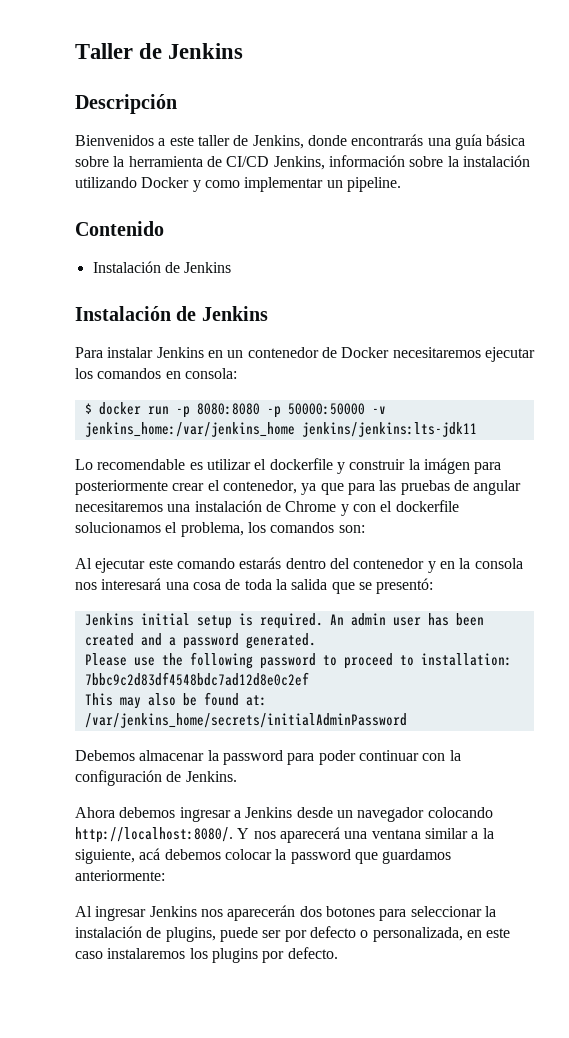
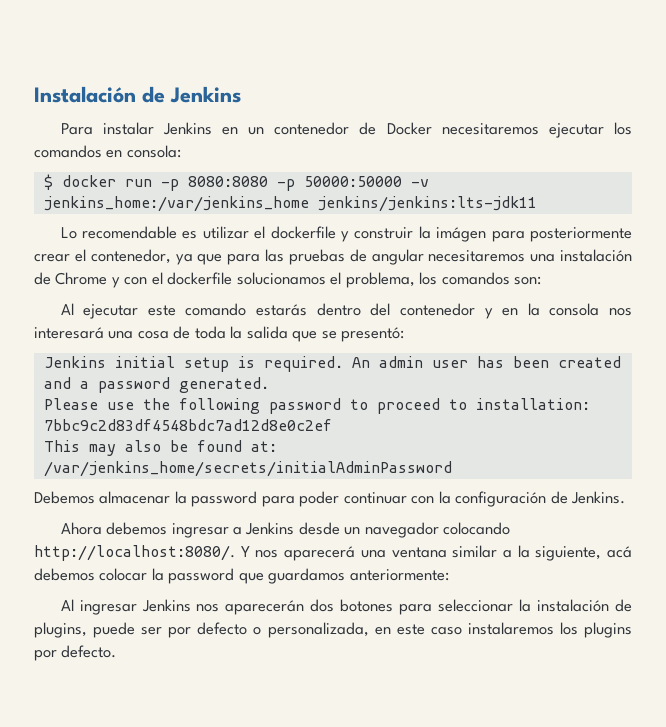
[75,43,244,59] [75,94,177,114] [75,134,526,150] [75,155,530,170] [75,177,401,192] [75,221,164,236] [92,261,232,273] Taller de Jenkins // Descripción // Bienvenidos a este taller de Jenkins, donde encontrarás una guía básica sobre la herramienta de CI/CD Jenkins, información sobre la instalación utilizando Docker y como implementar un pipeline. // Contenido // Instalación de Jenkins // -> (34, 94) none

